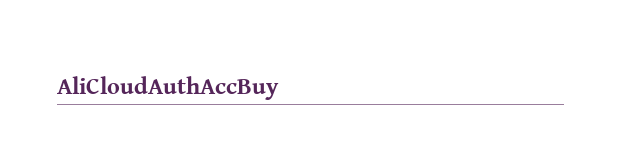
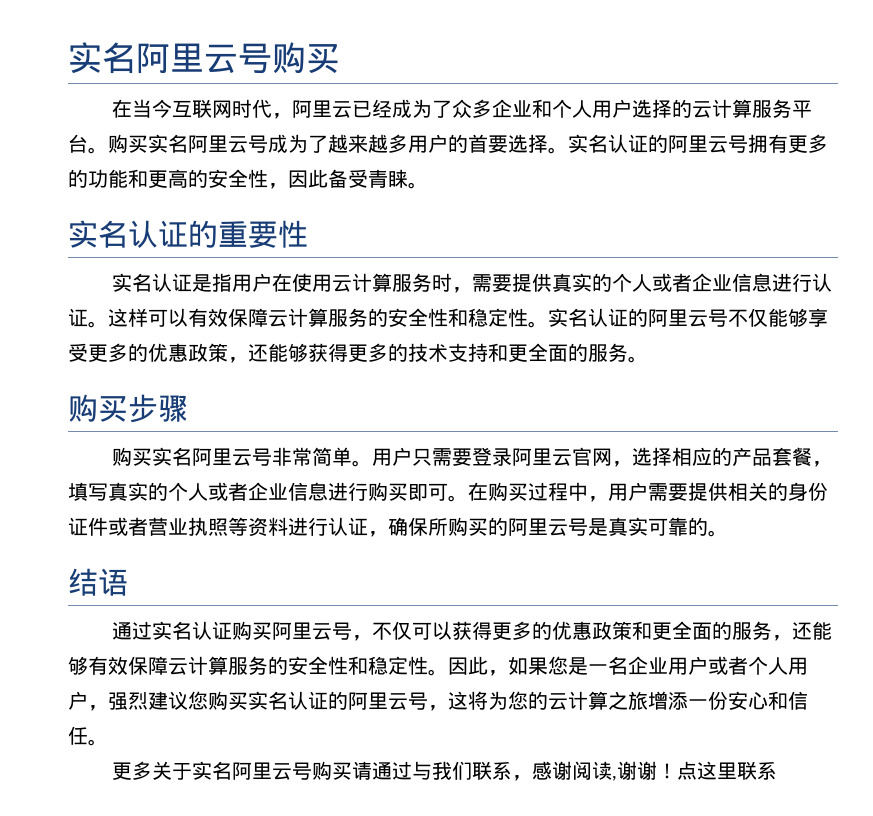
[57,76,279,100] AliCloudAuthAccBuy -> [68,42,340,74] [112,99,813,119] [68,134,828,154] [68,169,428,189] [68,220,308,248] [112,273,833,293] [68,308,828,328] [68,343,648,363] [68,394,188,423] [112,447,833,467] [68,482,828,502] [68,517,728,537] [68,568,128,596] [112,621,833,641] [68,656,808,676] [68,691,808,711] [68,726,108,746] [112,761,778,781] 实名阿里云号购买 // 在当今互联网时代，阿里云已经成为了众多企业和个人用户选择的云计算服务平台。购买实名阿里云号成为了越来越多用户的首要选择。实名认证的阿里云号拥有更多的功能和更高的安全性，因此备受青睐。 // 实名认证的重要性 // 实名认证是指用户在使用云计算服务时，需要提供真实的个人或者企业信息进行认证。这样可以有效保障云计算服务的安全性和稳定性。实名认证的阿里云号不仅能够享受更多的优惠政策，还能够获得更多的技术支持和更全面的服务。 // 购买步骤 // 购买实名阿里云号非常简单。用户只需要登录阿里云官网，选择相应的产品套餐，填写真实的个人或者企业信息进行购买即可。在购买过程中，用户需要提供相关的身份证件或者营业执照等资料进行认证，确保所购买的阿里云号是真实可靠的。 // 结语 // 通过实名认证购买阿里云号，不仅可以获得更多的优惠政策和更全面的服务，还能够有效保障云计算服务的安全性和稳定性。因此，如果您是一名企业用户或者个人用户，强烈建议您购买实名认证的阿里云号，这将为您的云计算之旅增添一份安心和信任。 // 更多关于实名阿里云号购买请通过与我们联系，感谢阅读,谢谢！点这里联系

